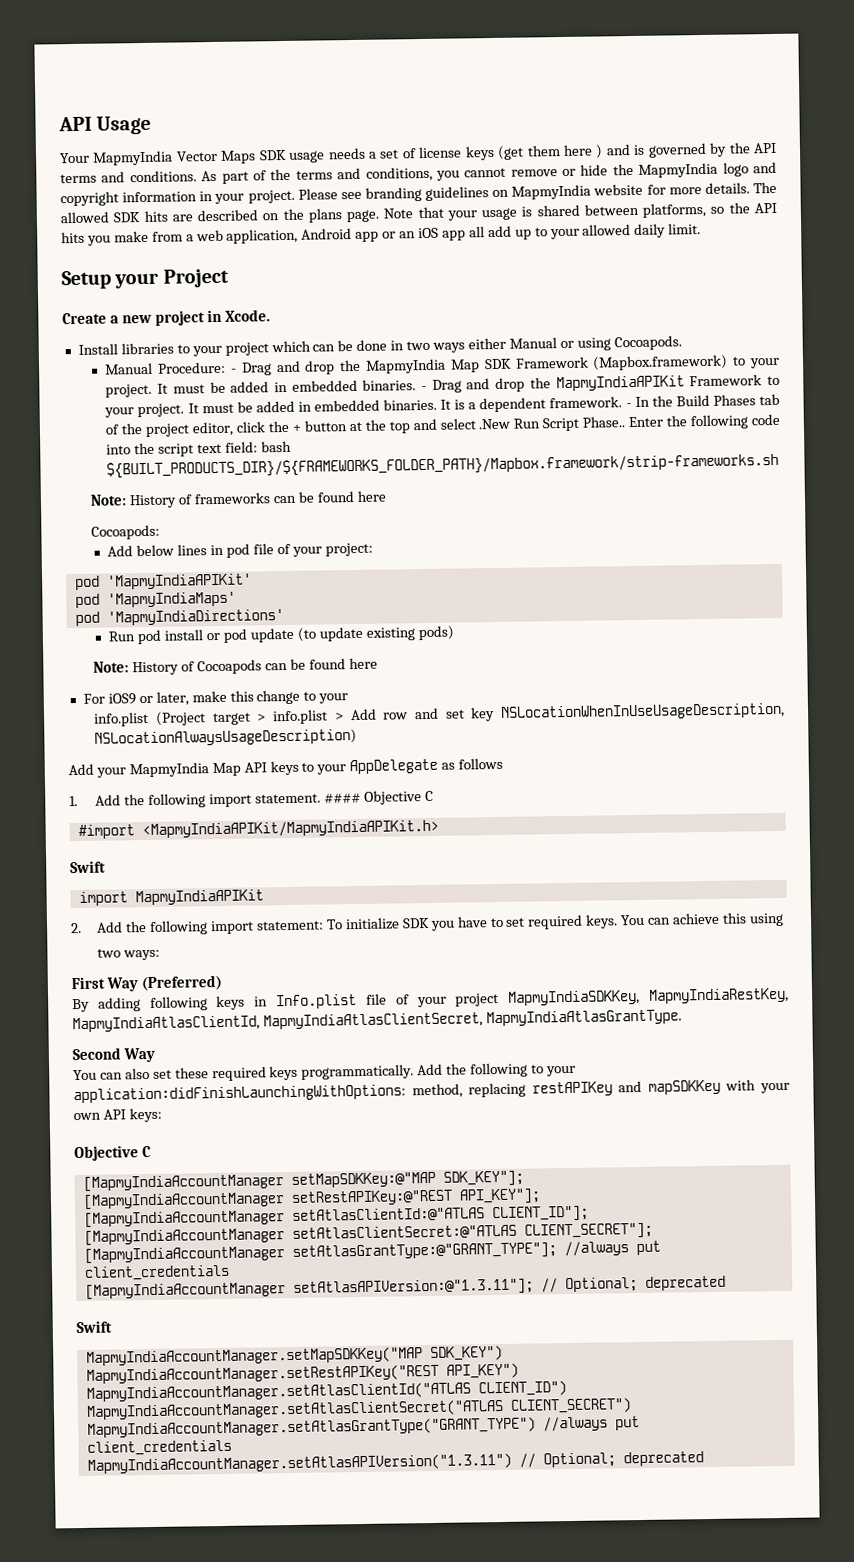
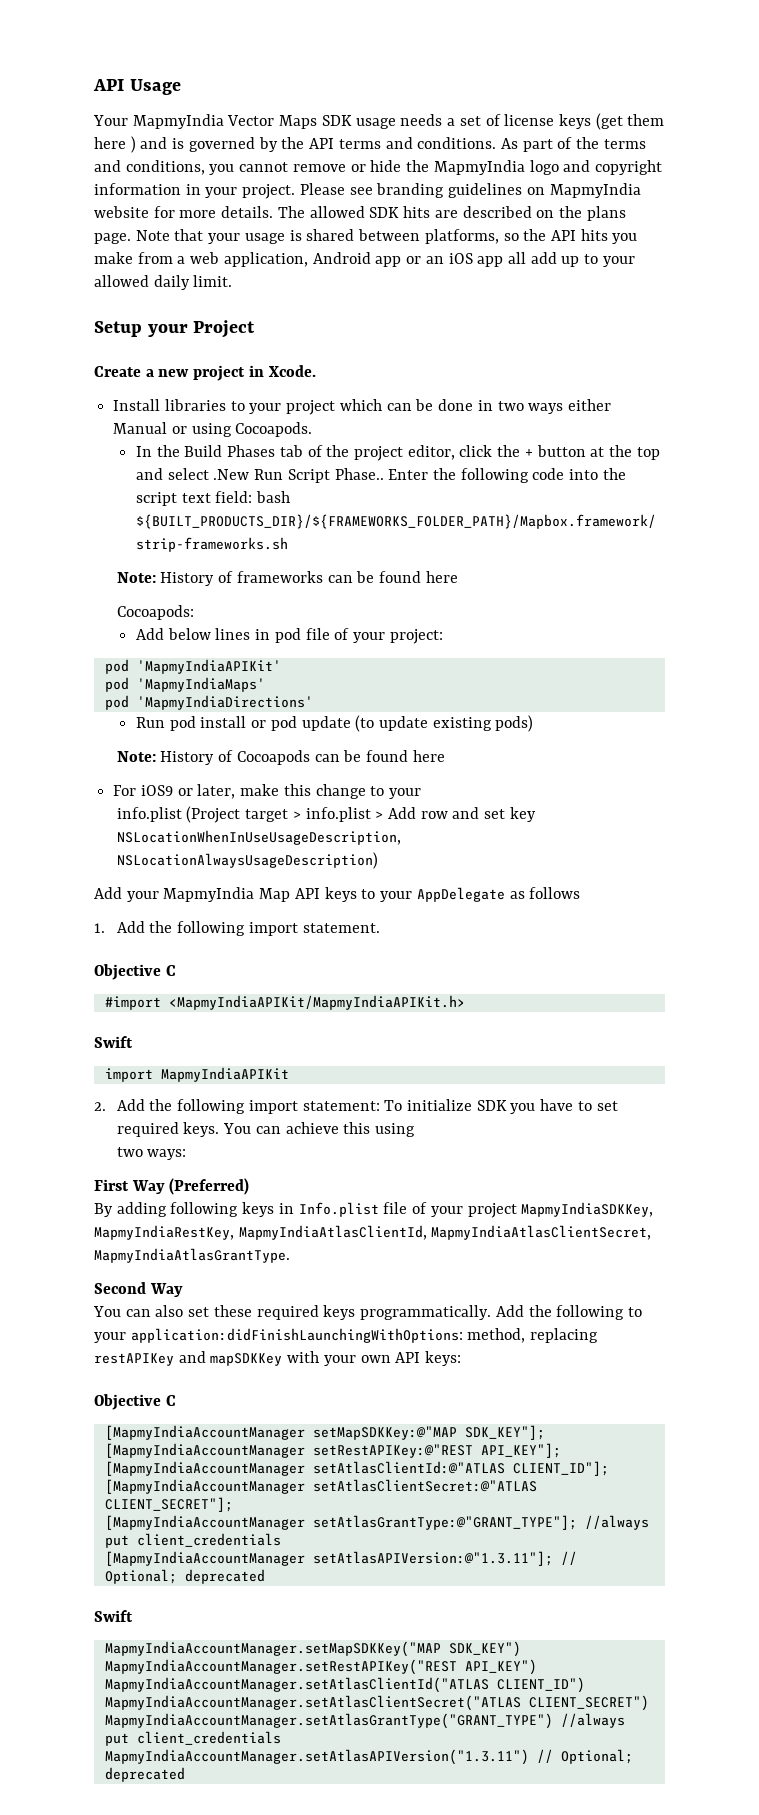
[104,354,781,376] [105,374,780,398] [104,396,632,418] Manual Procedure: - Drag and drop the MapmyIndia Map SDK Framework (Mapbox.framework) to your project. It must be added in embedded binaries. - Drag and drop the MapmyIndiaAPIKit Framework to your project. It must be added in embedded binaries. It is a dependent framework. - -> (313, 429) none
[323,792,361,804] #### -> (380, 928) //

